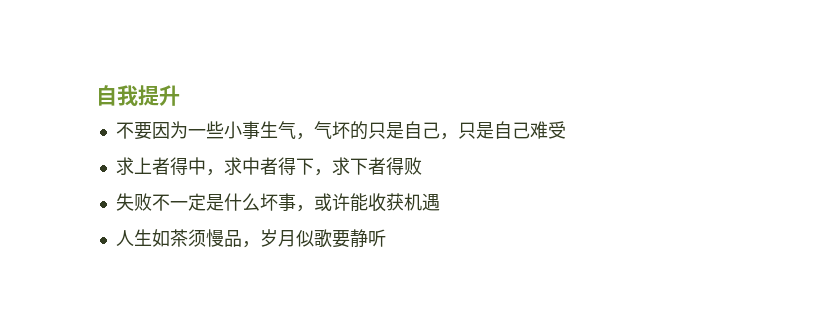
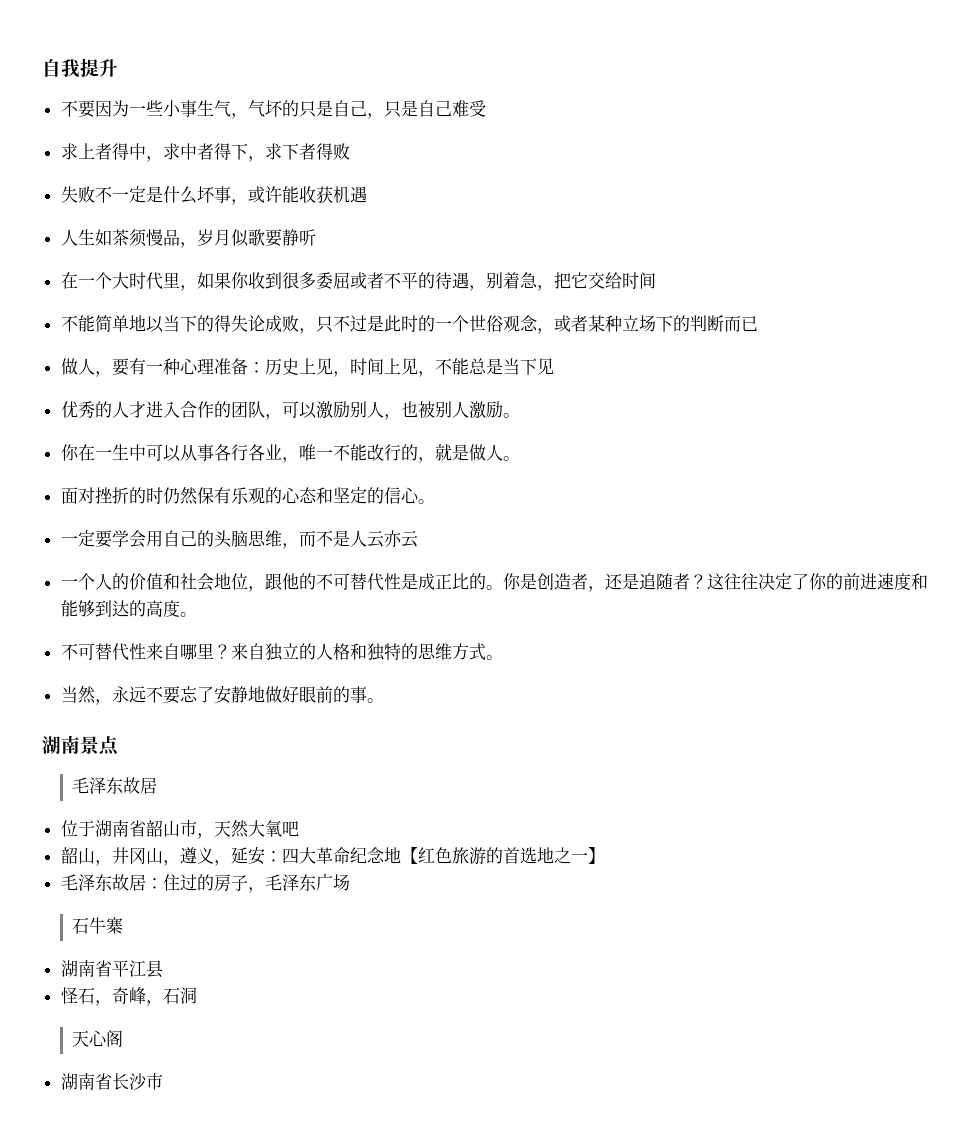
(386, 238) none -> [60,272,656,291] [60,315,758,334] [60,358,554,377] [60,401,520,420] [60,443,520,463] [60,487,435,505] [60,530,418,549] [60,573,928,592] [60,600,197,617] [60,643,503,661] [60,686,384,705] [42,735,119,756] [71,777,157,794] [60,820,299,839] [60,847,605,866] [60,873,350,893] [71,917,123,934] [60,960,163,978] [60,987,197,1006] [71,1030,123,1047] [60,1073,163,1090] // 在一个大时代里，如果你收到很多委屈或者不平的待遇，别着急，把它交给时间 // 不能简单地以当下的得失论成败，只不过是此时的一个世俗观念，或者某种立场下的判断而已 // 做人，要有一种心理准备：历史上见，时间上见，不能总是当下见 // 优秀的人才进入合作的团队，可以激励别人，也被别人激励。 // 你在一生中可以从事各行各业，唯一不能改行的，就是做人。 // 面对挫折的时仍然保有乐观的心态和坚定的信心。 // 一定要学会用自己的头脑思维，而不是人云亦云 // 一个人的价值和社会地位，跟他的不可替代性是成正比的。你是创造者，还是追随者？这往往决定了你的前进速度和能够到达的高度。 // 不可替代性来自哪里？来自独立的人格和独特的思维方式。 // 当然，永远不要忘了安静地做好眼前的事。 // 湖南景点 // 毛泽东故居 // 位于湖南省韶山市，天然大氧吧 // 韶山，井冈山，遵义，延安：四大革命纪念地【红色旅游的首选地之一】 // 毛泽东故居：住过的房子，毛泽东广场 // 石牛寨 // 湖南省平江县 // 怪石，奇峰，石洞 // 天心阁 // 湖南省长沙市

